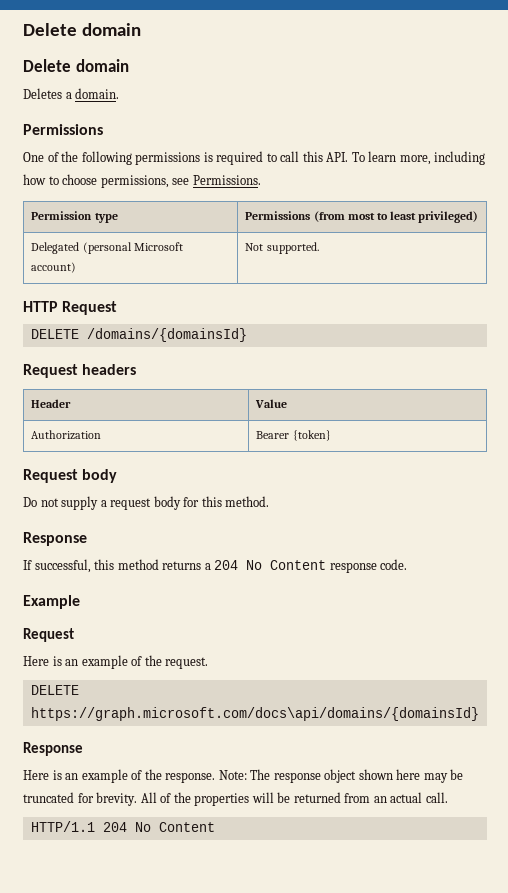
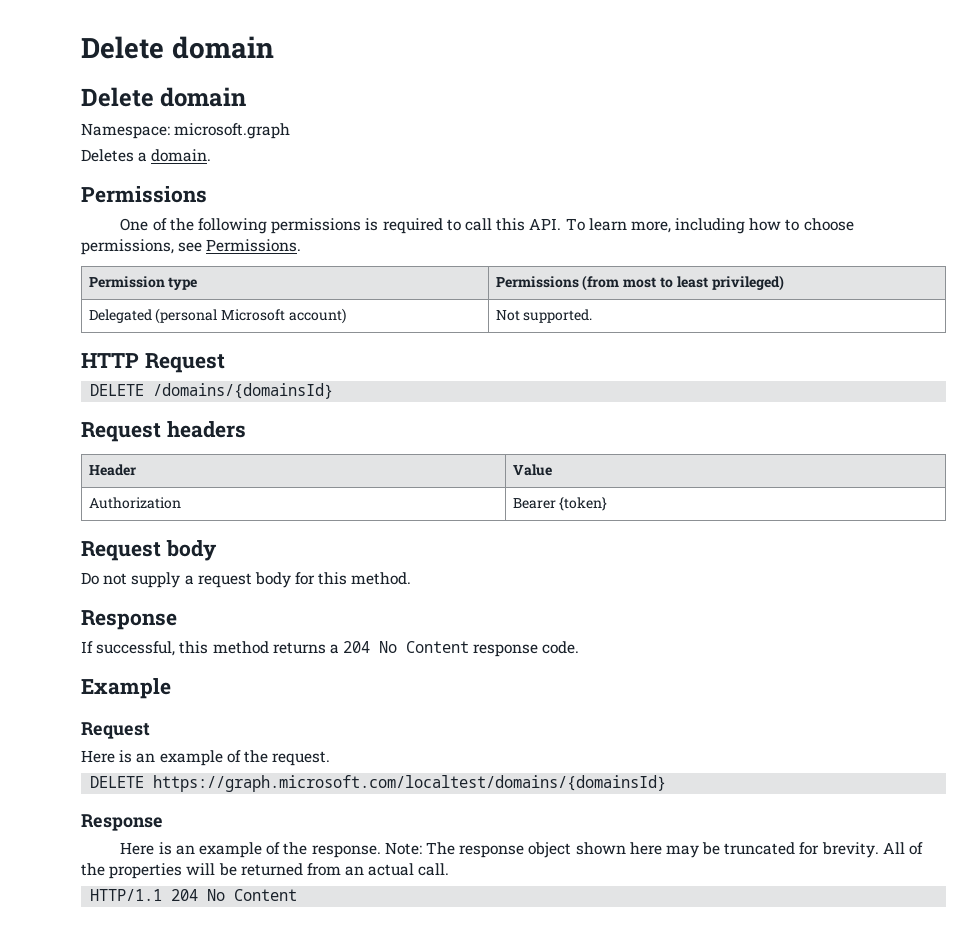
(129, 65) none -> [81,123,291,139] // Namespace: microsoft.graph
[30,707,479,721] https://graph.microsoft.com/docs\api/domains/{domainsId} -> [153,775,667,792] https://graph.microsoft.com/localtest/domains/{domainsId}

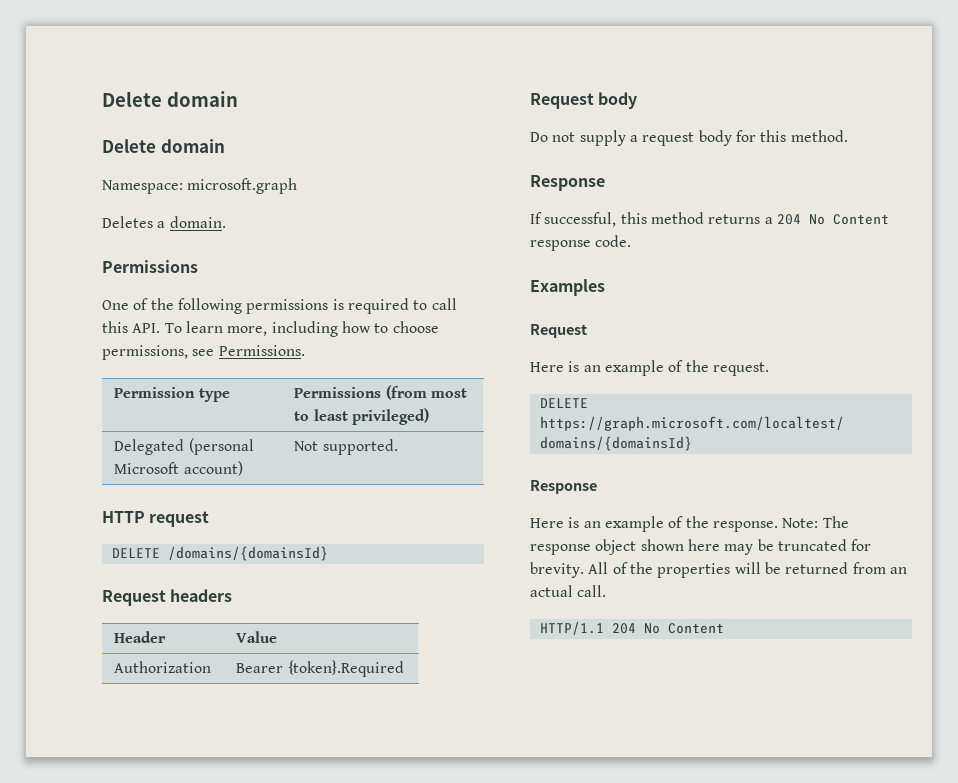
[144,353,225,373] Request -> [149,511,210,527] request
[559,497,608,511] {token} -> [287,660,404,677] {token}.Required
[81,678,171,699] Example -> [530,279,605,296] Examples

